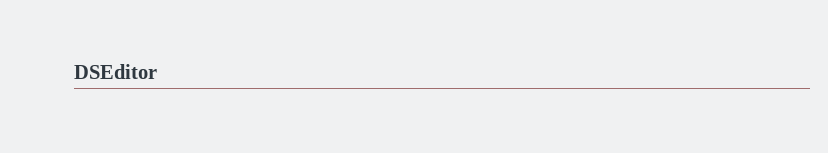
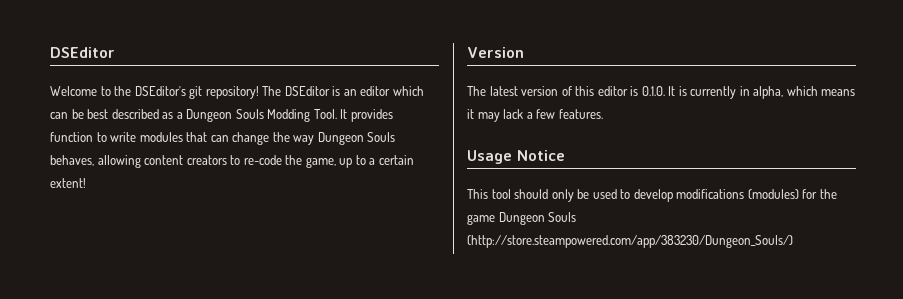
[74,64,157,79] DSEditor -> [50,47,115,58] [50,86,424,99] [50,109,393,122] [50,132,396,145] [50,155,414,168] [50,178,86,188] [467,47,524,58] [467,86,856,99] [467,109,603,122] [467,150,565,164] [467,189,837,202] [467,212,577,225] [467,235,793,248] DSEditor // Welcome to the DSEditor's git repository! The DSEditor is an editor which can be best described as a Dungeon Souls Modding Tool. It provides function to write modules that can change the way Dungeon Souls behaves, allowing content creators to re-code the game, up to a certain extent! // Version // The latest version of this editor is 0.1.0. It is currently in alpha, which means it may lack a few features. // Usage Notice // This tool should only be used to develop modifications (modules) for the game Dungeon Souls (http://store.steampowered.com/app/383230/Dungeon_Souls/)

